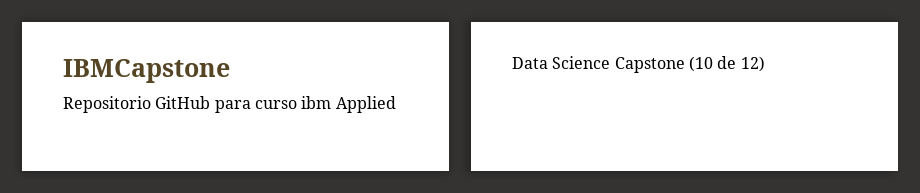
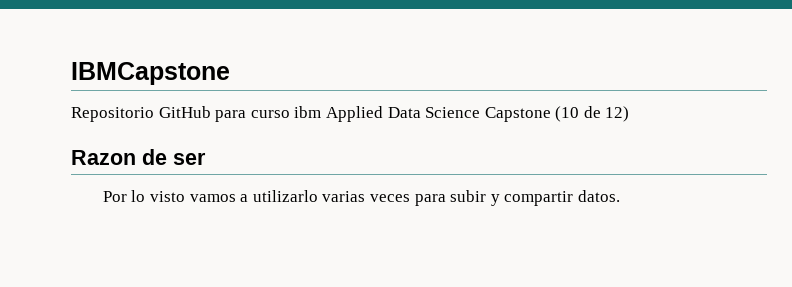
(765, 64) none -> [71,149,206,165] [102,190,620,206] // Razon de ser // Por lo visto vamos a utilizarlo varias veces para subir y compartir datos.

